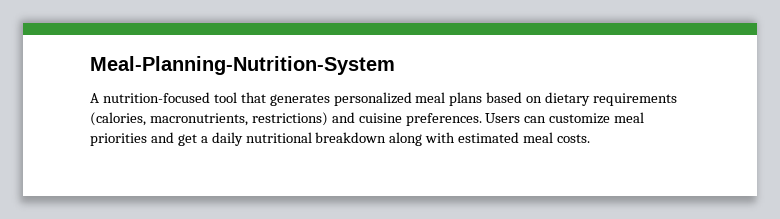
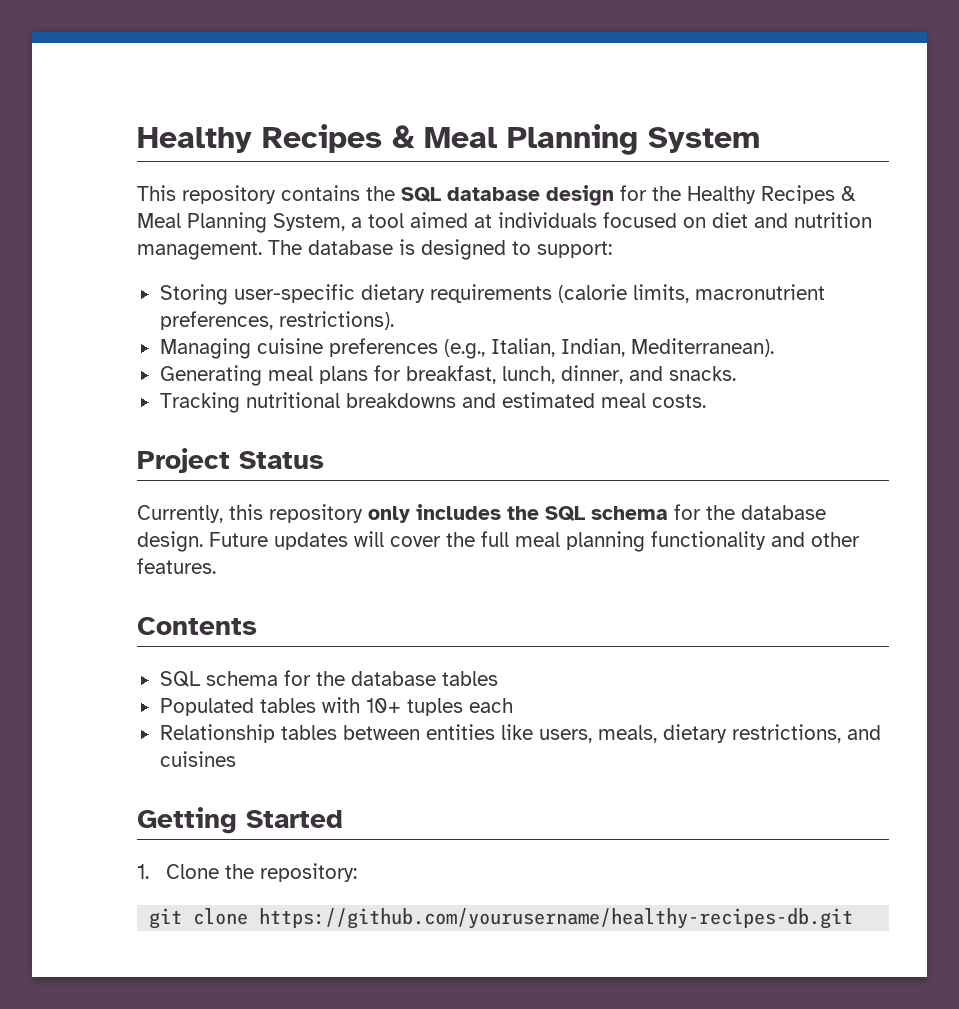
[90,56,395,75] [90,92,678,106] [90,112,645,126] [90,132,591,146] Meal-Planning-Nutrition-System // A nutrition-focused tool that generates personalized meal plans based on dietary requirements (calories, macronutrients, restrictions) and cuisine preferences. Users can customize meal priorities and get a daily nutritional breakdown along with estimated meal costs. -> [137,124,760,155] [137,185,856,206] [137,212,872,233] [137,239,612,260] [159,284,825,305] [159,311,394,330] [159,338,774,359] [159,365,736,386] [159,392,706,413] [137,448,324,473] [137,504,826,523] [137,531,860,552] [137,558,216,574] [137,617,257,635] [159,670,498,687] [159,697,513,716] [159,724,881,743] [159,751,236,767] [137,807,343,834] [137,863,357,882] [149,908,854,929] Healthy Recipes & Meal Planning System // This repository contains the SQL database design for the Healthy Recipes & Meal Planning System, a tool aimed at individuals focused on diet and nutrition management. The database is designed to support: // Storing user-specific dietary requirements (calorie limits, macronutrient preferences, restrictions). // Managing cuisine preferences (e.g., Italian, Indian, Mediterranean). // Generating meal plans for breakfast, lunch, dinner, and snacks. // Tracking nutritional breakdowns and estimated meal costs. // Project Status // Currently, this repository only includes the SQL schema for the database design. Future updates will cover the full meal planning functionality and other features. // Contents // SQL schema for the database tables // Populated tables with 10+ tuples each // Relationship tables between entities like users, meals, dietary restrictions, and cuisines // Getting Started // 1. Clone the repository: // git clone https://github.com/yourusername/healthy-recipes-db.git

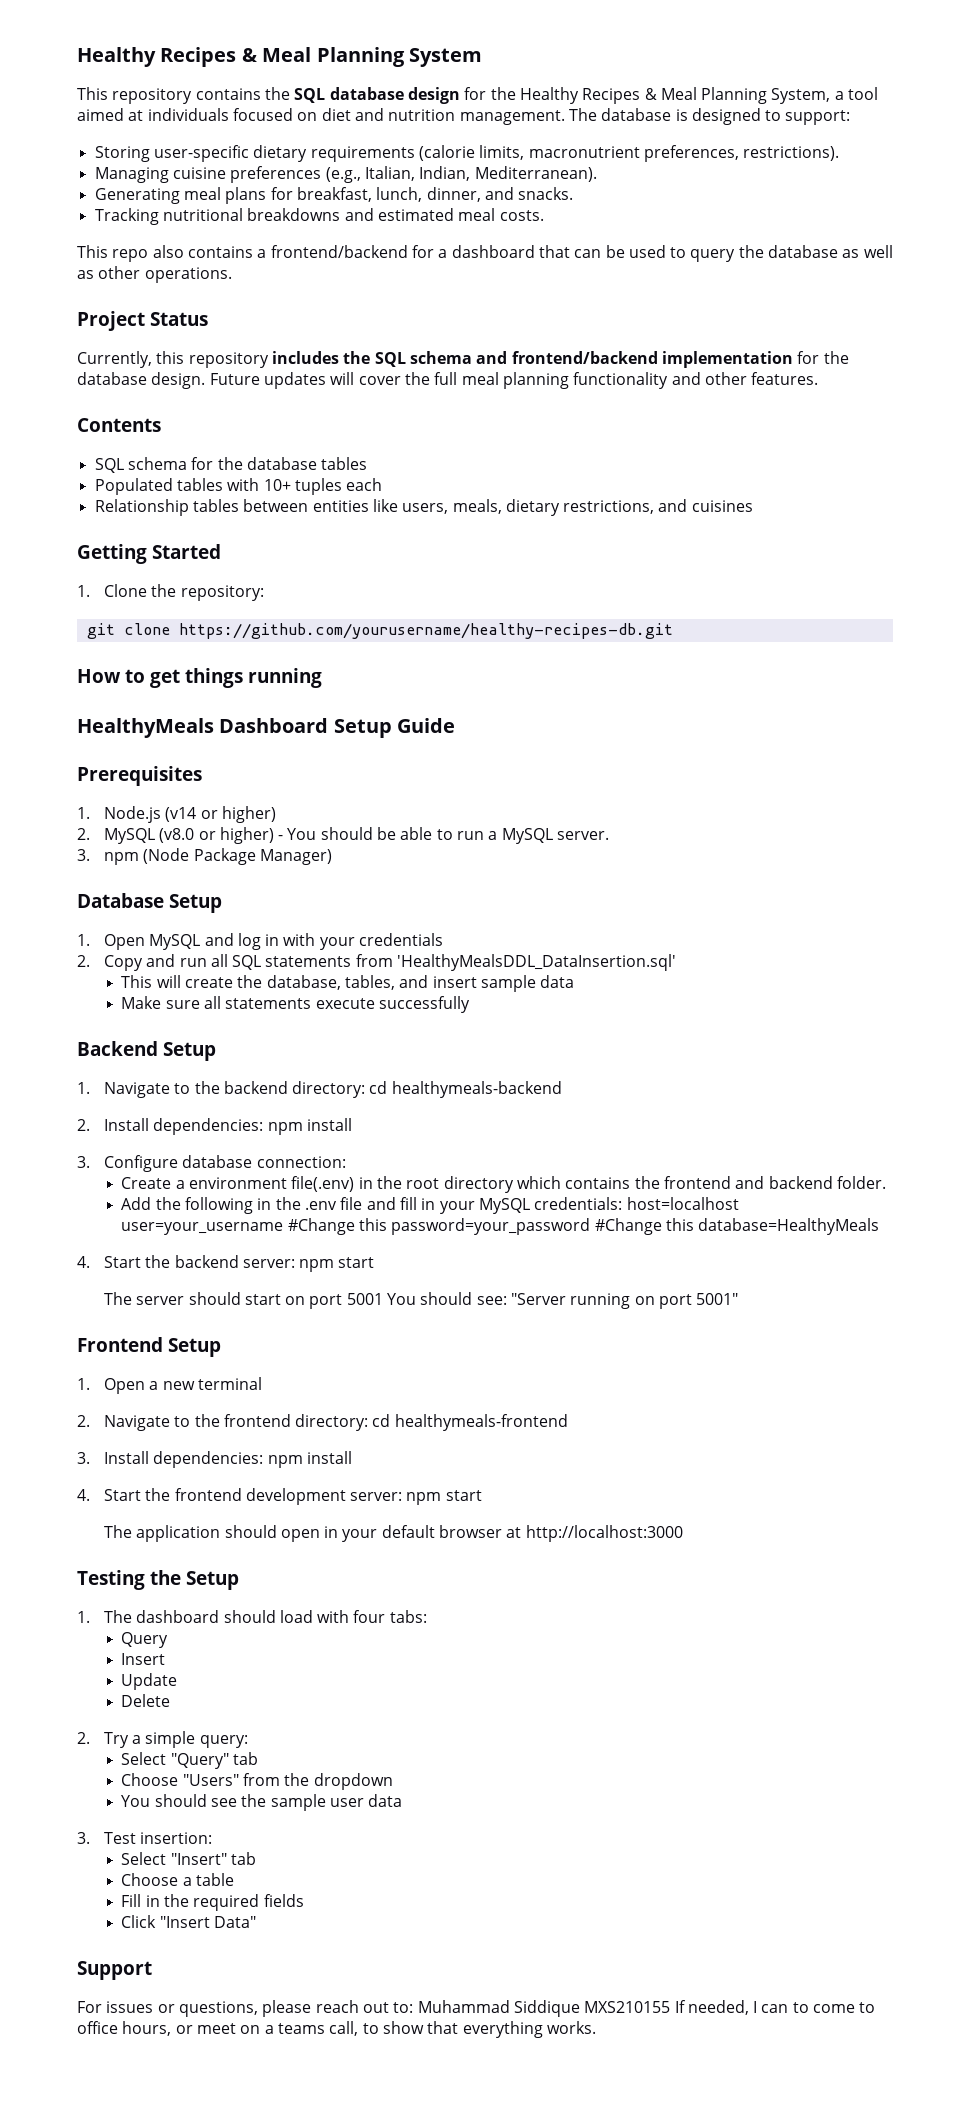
(706, 401) none -> [77,245,893,262] [77,266,232,283] // This repo also contains a frontend/backend for a dashboard that can be used to query the database as well as other operations.
[368,506,410,523] only -> (269, 360) none
(668, 513) none -> [476,351,793,368] and frontend/backend implementation
(854, 918) none -> [77,668,322,688] [77,718,456,738] [77,766,202,786] [77,806,276,823] [77,827,610,844] [77,848,332,865] [77,893,222,913] [77,933,444,950] [77,954,677,971] [121,975,575,992] [121,996,471,1013] [77,1041,216,1061] [77,1081,562,1098] [77,1118,352,1135] [77,1155,346,1172] [121,1176,886,1193] [121,1197,739,1214] [121,1218,880,1235] [77,1255,375,1272] [103,1292,739,1309] [77,1337,221,1357] [77,1377,262,1394] [77,1414,568,1431] [77,1451,352,1468] [77,1488,482,1505] [103,1525,683,1542] [77,1570,239,1590] [77,1610,427,1623] [121,1632,169,1648] [121,1653,166,1665] [121,1673,178,1690] [121,1694,171,1707] [77,1731,248,1748] [121,1752,259,1769] [121,1773,393,1790] [121,1794,403,1811] [77,1832,213,1844] [121,1852,257,1865] [121,1873,235,1886] [121,1894,304,1911] [121,1915,257,1928] [77,1961,152,1980] [77,2000,876,2017] [77,2021,596,2038] // How to get things running // HealthyMeals Dashboard Setup Guide // Prerequisites // 1. Node.js (v14 or higher) // 2. MySQL (v8.0 or higher) - You should be able to run a MySQL server. // 3. npm (Node Package Manager) // Database Setup // 1. Open MySQL and log in with your credentials // 2. Copy and run all SQL statements from 'HealthyMealsDDL_DataInsertion.sql' // This will create the database, tables, and insert sample data // Make sure all statements execute successfully // Backend Setup // 1. Navigate to the backend directory: cd healthymeals-backend // 2. Install dependencies: npm install // 3. Configure database connection: // Create a environment file(.env) in the root directory which contains the frontend and backend folder. // Add the following in the .env file and fill in your MySQL credentials: host=localhost user=your_username #Change this password=your_password #Change this database=HealthyMeals // 4. Start the backend server: npm start // The server should start on port 5001 You should see: "Server running on port 5001" // Frontend Setup // 1. Open a new terminal // 2. Navigate to the frontend directory: cd healthymeals-frontend // 3. Install dependencies: npm install // 4. Start the frontend development server: npm start // The application should open in your default browser at http://localhost:3000 // Testing the Setup // 1. The dashboard should load with four tabs: // Query // Insert // Update // Delete // 2. Try a simple query: // Select "Query" tab // Choose "Users" from the dropdown // You should see the sample user data // 3. Test insertion: // Select "Insert" tab // Choose a table // Fill in the required fields // Click "Insert Data" // Support // For issues or questions, please reach out to: Muhammad Siddique MXS210155 If needed, I can to come to office hours, or meet on a teams call, to show that everything works.

